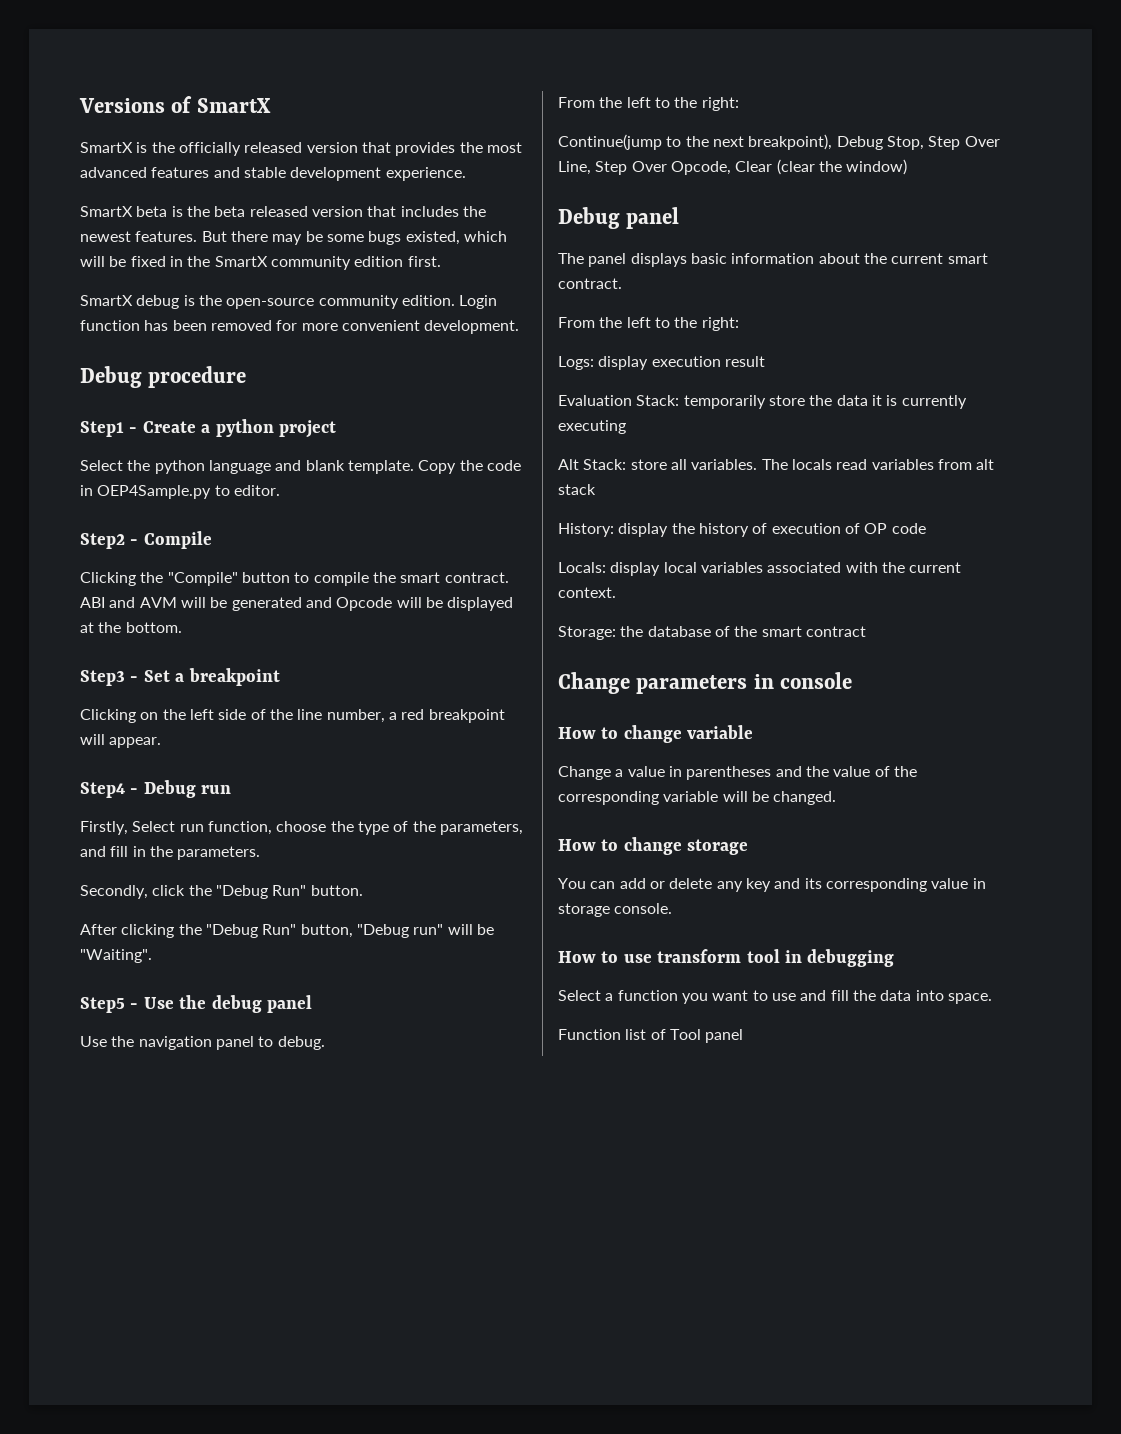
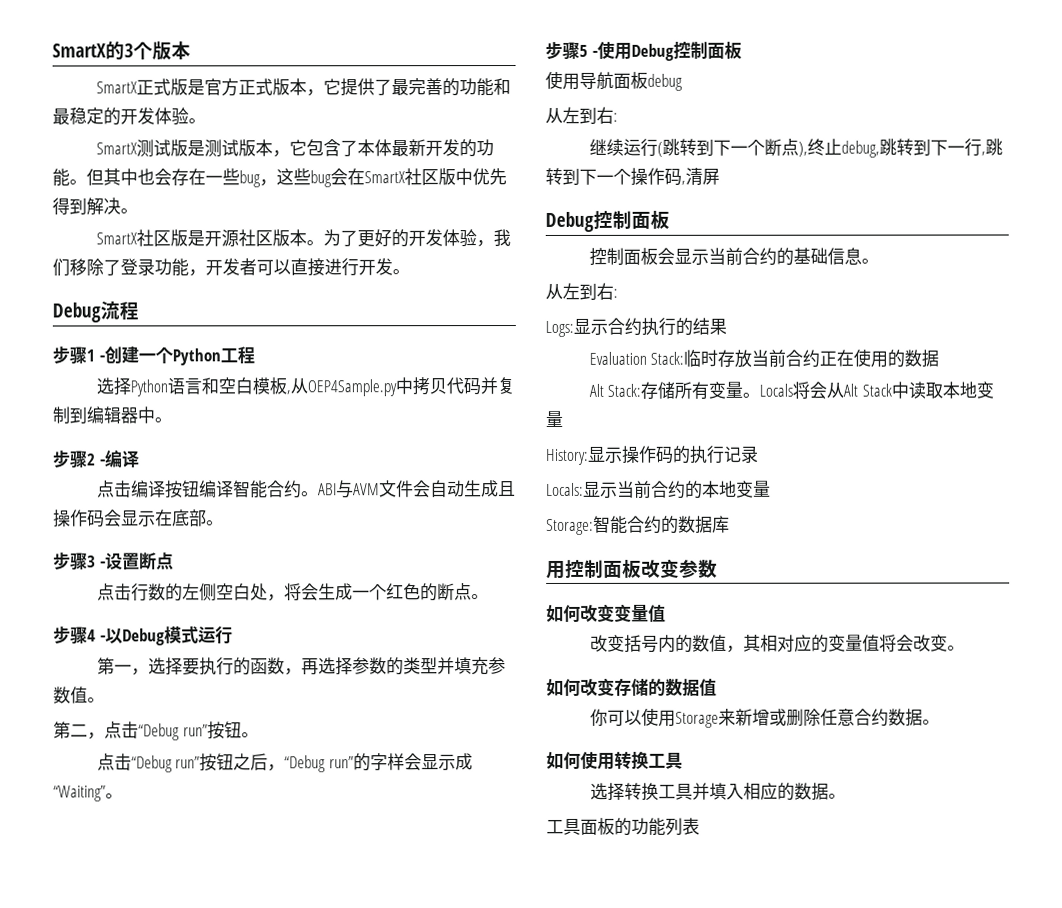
[79,96,271,113] [80,142,522,156] [80,167,466,181] [80,206,486,217] [80,231,507,245] [80,256,441,270] [80,295,498,309] [80,320,520,334] [80,366,247,388] [80,419,336,438] [80,460,521,474] [80,485,280,499] [80,531,212,549] [80,572,509,586] [80,597,514,611] [80,622,182,633] [80,668,280,686] [80,709,505,723] [80,734,162,748] [80,780,232,798] [80,821,523,835] [80,846,261,860] [80,885,363,899] [80,924,494,938] [80,949,152,963] [80,995,312,1013] [80,1036,325,1050] [558,97,739,111] [558,134,1000,150] [558,159,908,175] [558,207,680,229] [558,253,988,267] [558,278,622,289] [558,317,739,331] [558,356,765,370] [558,395,967,409] [558,420,626,434] [558,459,995,470] [558,484,596,495] [558,523,926,537] [558,562,962,576] [558,587,616,598] [558,626,866,640] [558,672,853,694] [558,725,754,743] [558,766,917,780] [558,791,837,805] [558,837,749,855] [558,878,986,892] [558,903,673,917] [558,949,895,967] [558,990,992,1004] [558,1029,744,1043] Versions of SmartX // SmartX is the officially released version that provides the most advanced features and stable development experience. // SmartX beta is the beta released version that includes the newest features. But there may be some bugs existed, which will be fixed in the SmartX community edition first. // SmartX debug is the open-source community edition. Login function has been removed for more convenient development. // Debug procedure // Step1 - Create a python project // Select the python language and blank template. Copy the code in OEP4Sample.py to editor. // Step2 - Compile // Clicking the "Compile" button to compile the smart contract. ABI and AVM will be generated and Opcode will be displayed at the bottom. // Step3 - Set a breakpoint // Clicking on the left side of the line number, a red breakpoint will appear. // Step4 - Debug run // Firstly, Select run function, choose the type of the parameters, and fill in the parameters. // Secondly, click the "Debug Run" button. // After clicking the "Debug Run" button, "Debug run" will be "Waiting". // Step5 - Use the debug panel // Use the navigation panel to debug. // From the left to the right: // Continue(jump to the next breakpoint), Debug Stop, Step Over Line, Step Over Opcode, Clear (clear the window) // Debug panel // The panel displays basic information about the current smart contract. // From the left to the right: // Logs: display execution result // Evaluation Stack: temporarily store the data it is currently executing // Alt Stack: store all variables. The locals read variables from alt stack // History: display the history of execution of OP code // Locals: display local variables associated with the current context. // Storage: the database of the smart contract // Change parameters in console // How to change variable // Change a value in parentheses and the value of the corresponding variable will be changed. // How to change storage // You can add or delete any key and its corresponding value in storage console. // How to use transform tool in debugging // Select a function you want to use and fill the data into space. // Function list of Tool panel -> [52,41,191,61] [95,78,511,97] [52,107,206,126] [95,139,494,158] [52,168,507,188] [52,197,138,216] [95,229,511,248] [52,258,410,277] [52,301,139,323] [52,346,255,366] [95,377,515,397] [52,406,172,424] [52,449,140,469] [96,480,516,499] [53,509,224,528] [53,552,174,571] [96,583,489,602] [53,626,233,646] [96,657,506,676] [53,686,105,704] [53,721,259,741] [96,753,474,773] [53,785,123,802] [545,40,742,61] [545,70,683,91] [545,106,618,124] [588,138,1003,158] [545,167,720,186] [545,210,670,232] [588,247,879,266] [545,282,618,300] [545,317,727,337] [588,348,940,368] [588,381,995,400] [545,410,563,427] [545,445,759,465] [546,480,771,499] [546,515,730,535] [546,558,718,579] [546,603,666,623] [589,634,965,653] [546,677,717,697] [589,707,940,728] [546,751,683,770] [589,782,846,801] [546,817,700,836] SmartX的3个版本 // SmartX正式版是官方正式版本，它提供了最完善的功能和最稳定的开发体验。 // SmartX测试版是测试版本，它包含了本体最新开发的功能。但其中也会存在一些bug，这些bug会在SmartX社区版中优先得到解决。 // SmartX社区版是开源社区版本。为了更好的开发体验，我们移除了登录功能，开发者可以直接进行开发。 // Debug流程 // 步骤1 -创建一个Python工程 // 选择Python语言和空白模板,从OEP4Sample.py中拷贝代码并复制到编辑器中。 // 步骤2 -编译 // 点击编译按钮编译智能合约。ABI与AVM文件会自动生成且操作码会显示在底部。 // 步骤3 -设置断点 // 点击行数的左侧空白处，将会生成一个红色的断点。 // 步骤4 -以Debug模式运行 // 第一，选择要执行的函数，再选择参数的类型并填充参数值。 // 第二，点击“Debug run”按钮。 // 点击“Debug run”按钮之后，“Debug run”的字样会显示成“Waiting”。 // 步骤5 -使用Debug控制面板 // 使用导航面板debug // 从左到右: // 继续运行(跳转到下一个断点),终止debug,跳转到下一行,跳转到下一个操作码,清屏 // Debug控制面板 // 控制面板会显示当前合约的基础信息。 // 从左到右: // Logs:显示合约执行的结果 // Evaluation Stack:临时存放当前合约正在使用的数据 // Alt Stack:存储所有变量。Locals将会从Alt Stack中读取本地变量 // History:显示操作码的执行记录 // Locals:显示当前合约的本地变量 // Storage:智能合约的数据库 // 用控制面板改变参数 // 如何改变变量值 // 改变括号内的数值，其相对应的变量值将会改变。 // 如何改变存储的数据值 // 你可以使用Storage来新增或删除任意合约数据。 // 如何使用转换工具 // 选择转换工具并填入相应的数据。 // 工具面板的功能列表

